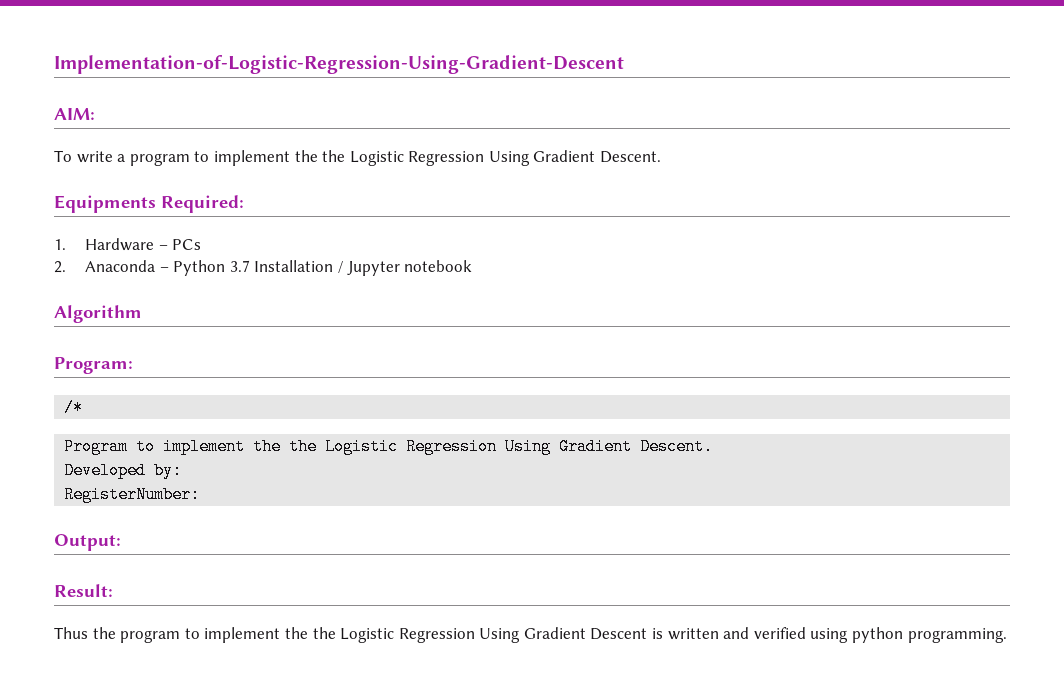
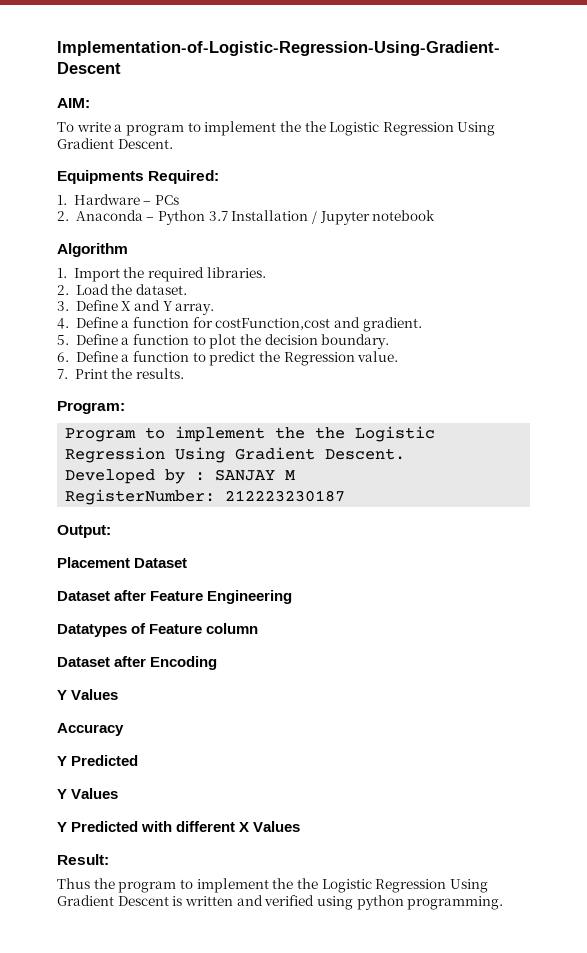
(142, 314) none -> [57,267,266,282] [57,284,188,295] [57,300,215,315] [57,317,422,332] [57,334,390,349] [57,351,399,366] [57,368,185,379] // 1. Import the required libraries. // 2. Load the dataset. // 3. Define X and Y array. // 4. Define a function for costFunction,cost and gradient. // 5. Define a function to plot the decision boundary. // 6. Define a function to predict the Regression value. // 7. Print the results.
[64,399,84,416] // /* -> (125, 407) none
[154,462,183,479] by: -> [165,469,296,484] by : SANJAY M
(201, 494) none -> [225,490,346,502] 212223230187
(121, 542) none -> [57,557,188,568] [57,590,293,604] [57,623,259,637] [57,656,218,670] [57,689,119,700] [57,723,124,736] [57,755,139,766] [57,788,119,799] [57,821,301,832] // Placement Dataset // Dataset after Feature Engineering // Datatypes of Feature column // Dataset after Encoding // Y Values // Accuracy // Y Predicted // Y Values // Y Predicted with different X Values

